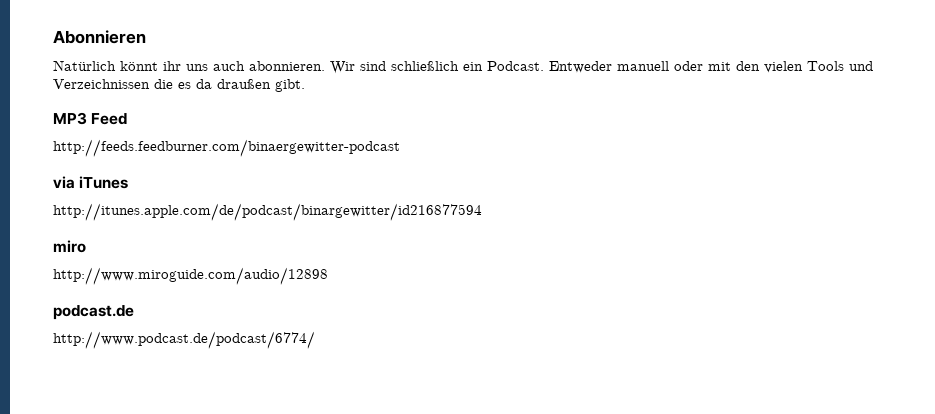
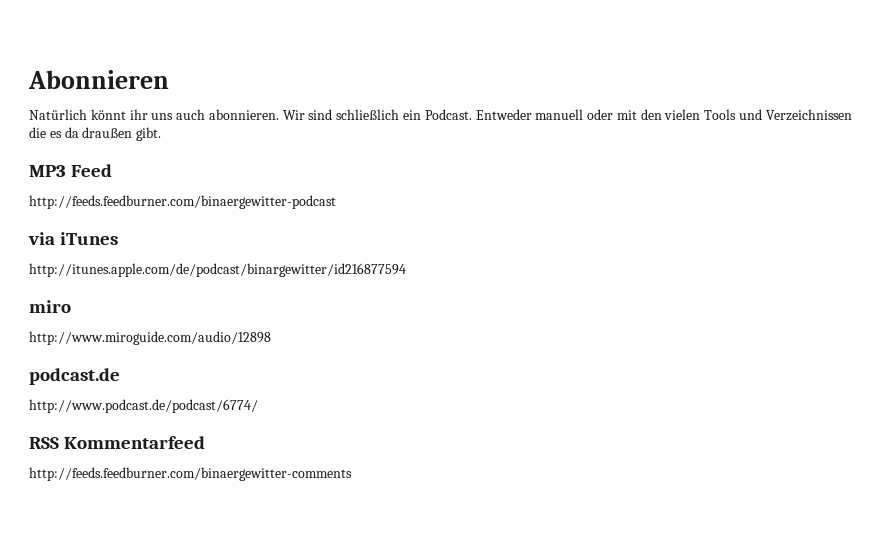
(315, 340) none -> [29,436,206,449] [29,467,352,481] // RSS Kommentarfeed // http://feeds.feedburner.com/binaergewitter-comments

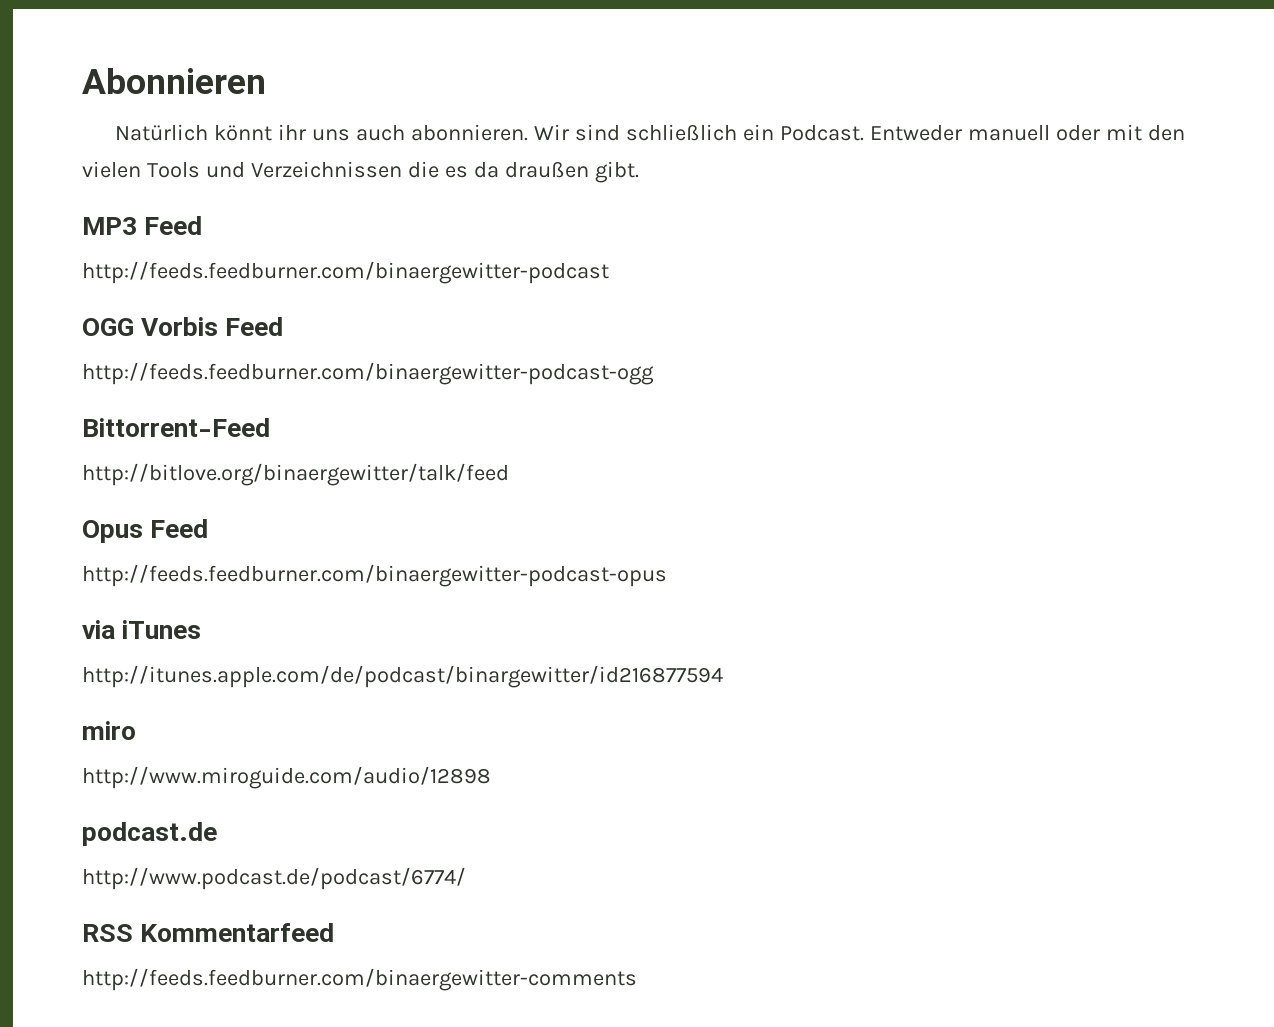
(336, 202) none -> [82,317,284,336] [82,362,654,385] [82,418,270,437] [82,463,509,486] [82,519,209,543] [82,564,667,587] // OGG Vorbis Feed // http://feeds.feedburner.com/binaergewitter-podcast-ogg // Bittorrent-Feed // http://bitlove.org/binaergewitter/talk/feed // Opus Feed // http://feeds.feedburner.com/binaergewitter-podcast-opus

